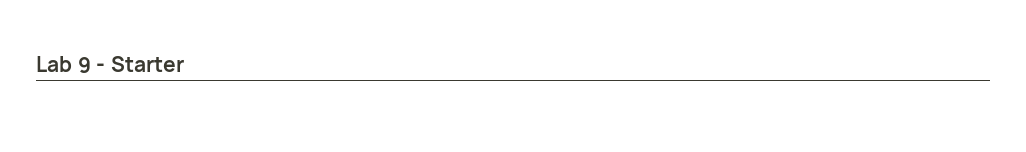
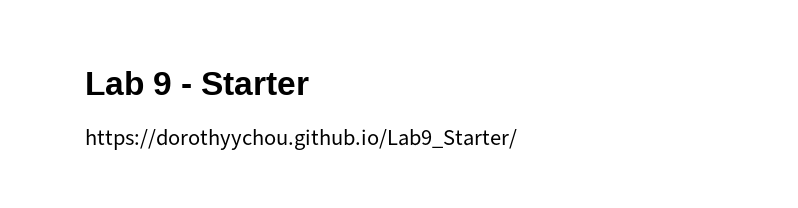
(185, 64) none -> [85,129,517,150] // https://dorothyychou.github.io/Lab9_Starter/

